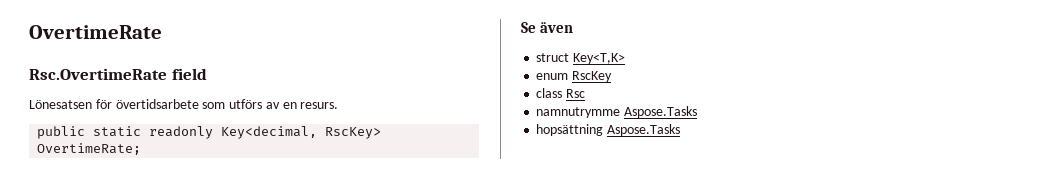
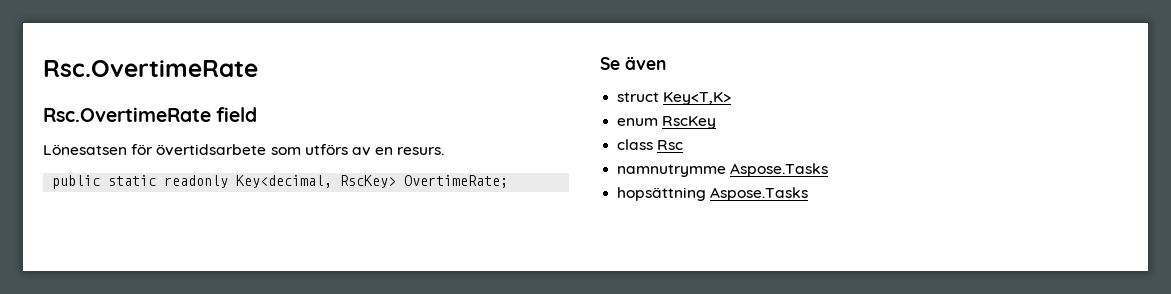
[29,25,162,39] OvertimeRate -> [43,60,258,77] Rsc.OvertimeRate

